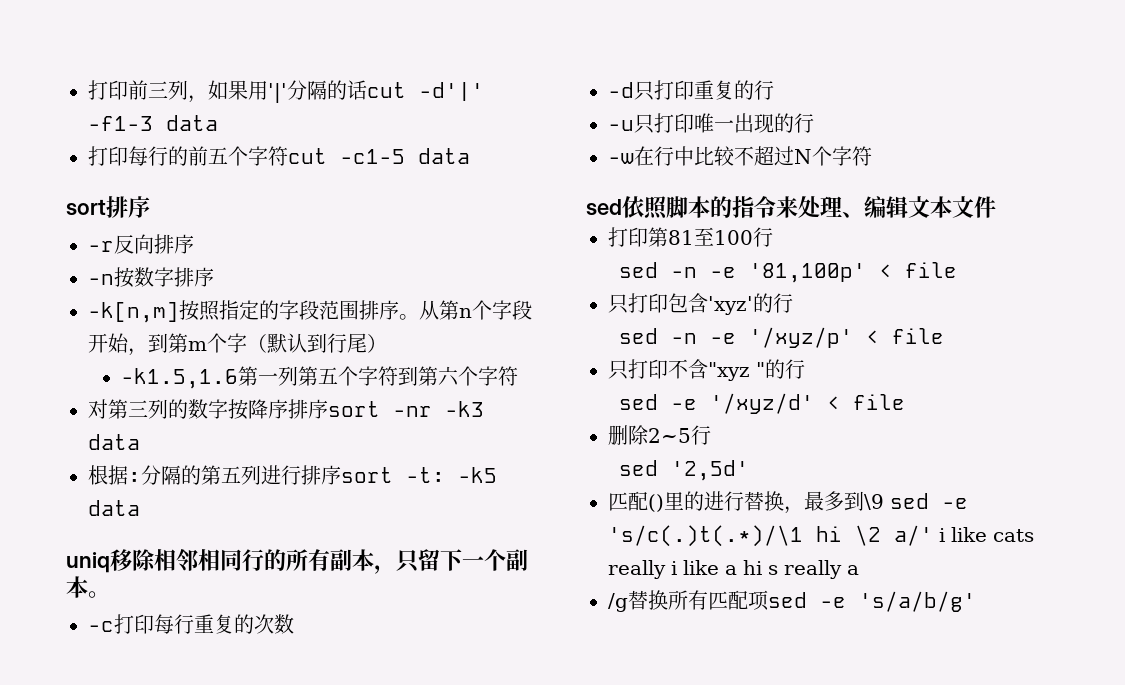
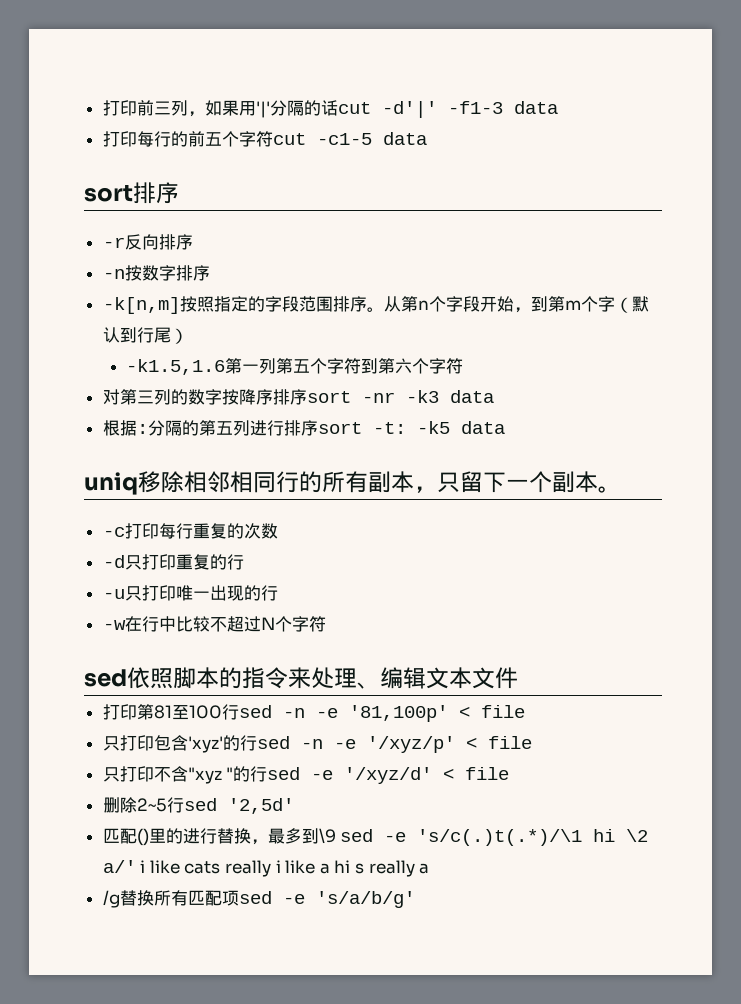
(773, 237) // -> (239, 712) none
(793, 303) // -> (257, 743) none
(805, 369) // -> (268, 774) none
(711, 435) // -> (184, 805) none

